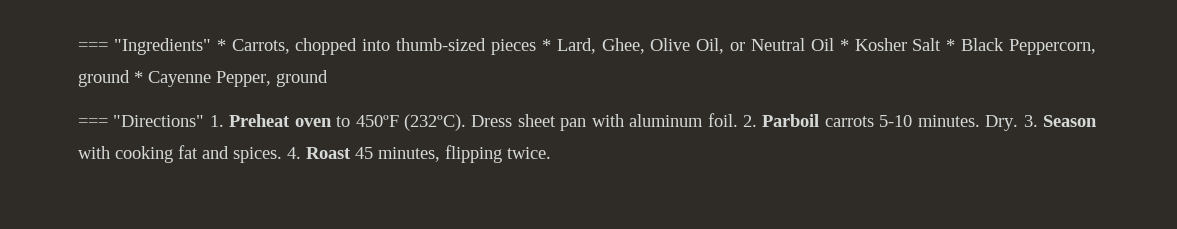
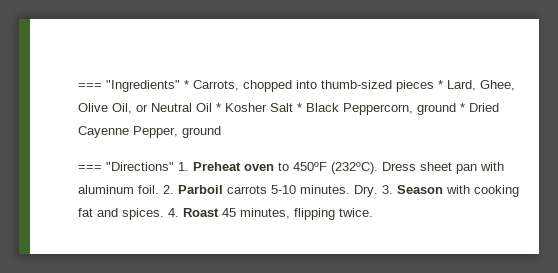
(143, 77) none -> [469,103,499,112] Dried

